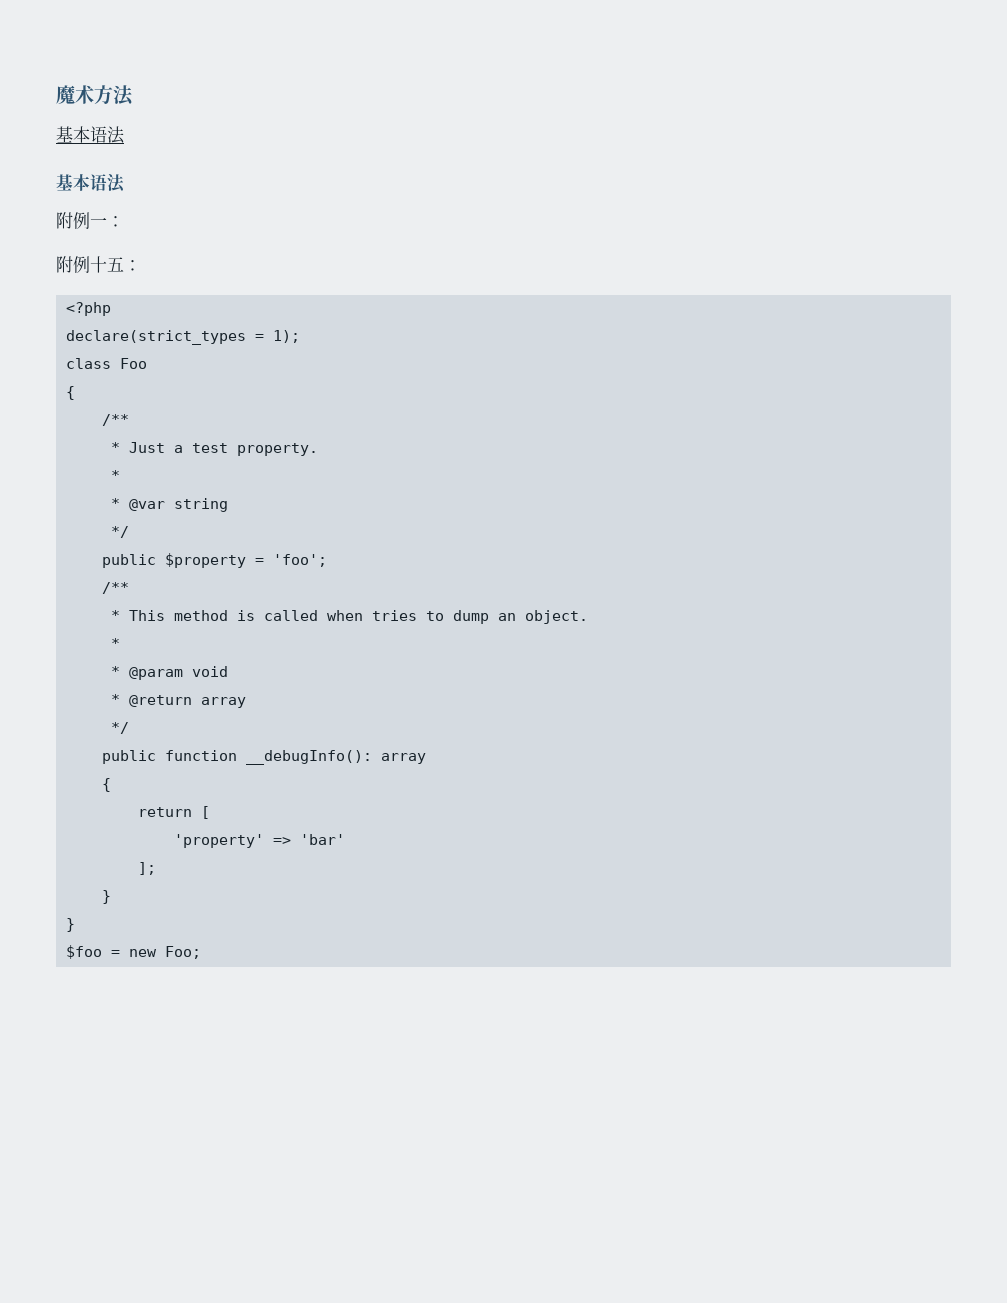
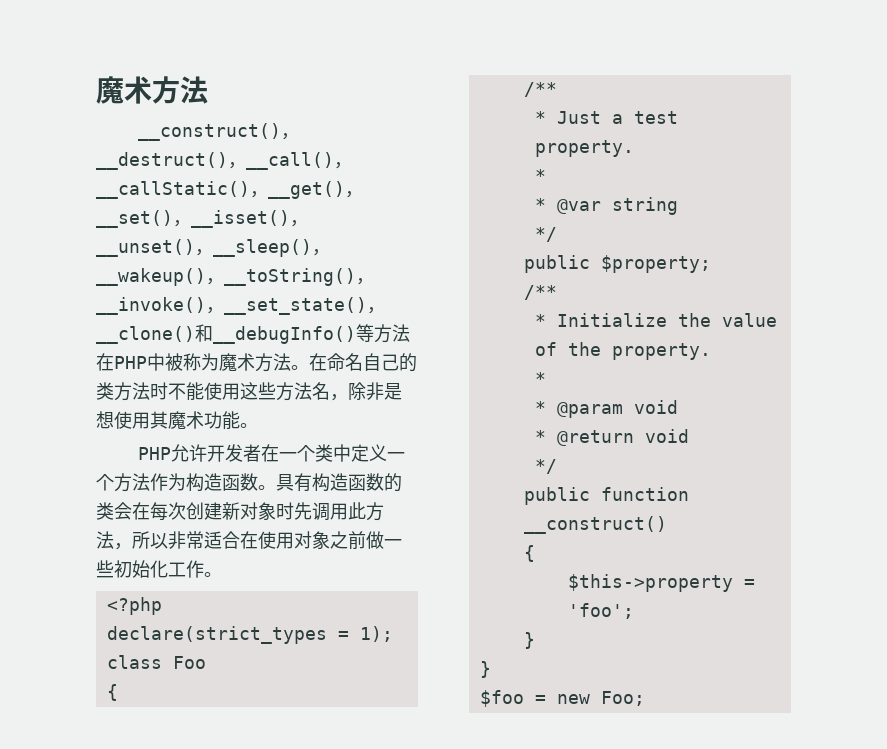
[56,126,125,144] [56,174,125,193] [56,212,124,229] [56,256,141,273] 基本语法 // 基本语法 // 附例一： // 附例十五： -> [137,123,299,141] [96,152,352,170] [96,181,363,199] [96,210,308,228] [96,239,330,257] [96,268,374,286] [96,297,385,315] [96,324,410,344] [96,353,417,372] [96,382,402,401] [96,411,258,430] [137,444,405,462] [96,473,402,492] [96,502,384,521] [96,531,402,550] [96,560,222,578] __construct()，__destruct()，__call()，__callStatic()，__get()，__set()，__isset()，__unset()，__sleep()，__wakeup()，__toString()，__invoke()，__set_state()，__clone()和__debugInfo()等方法在PHP中被称为魔术方法。在命名自己的类方法时不能使用这些方法名，除非是想使用其魔术功能。 // PHP允许开发者在一个类中定义一个方法作为构造函数。具有构造函数的类会在每次创建新对象时先调用此方法，所以非常适合在使用对象之前做一些初始化工作。
[165,553,328,568] [102,582,130,594] [111,610,589,624] $property = 'foo'; // /** // * This method is called when tries to dump an object. -> [600,255,711,273] [523,285,557,300] [534,313,777,327] [534,342,711,360] $property; // /** // * Initialize the value of the property.
[201,697,247,708] array -> [644,429,689,443] void
[246,750,427,765] [102,778,112,792] [138,806,211,819] [174,834,346,848] [138,862,157,875] __debugInfo(): array // { // return [ // 'property' => 'bar' // ]; -> [523,516,667,534] [523,545,535,562] [567,574,755,592] [567,603,634,619] __construct() // { // $this->property = 'foo';

